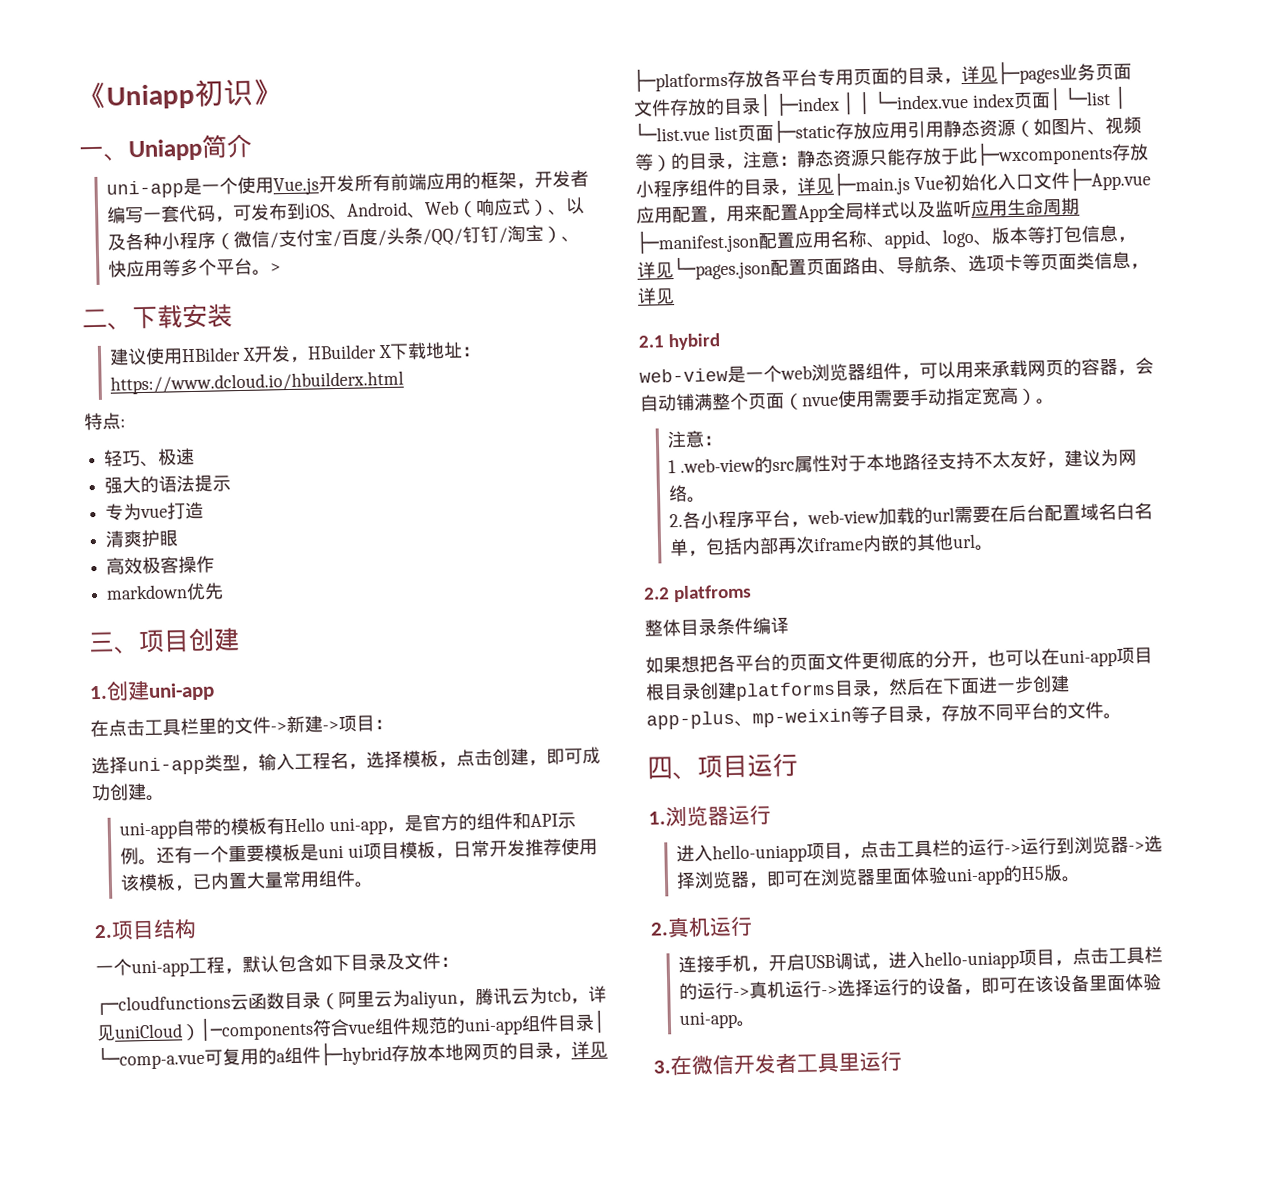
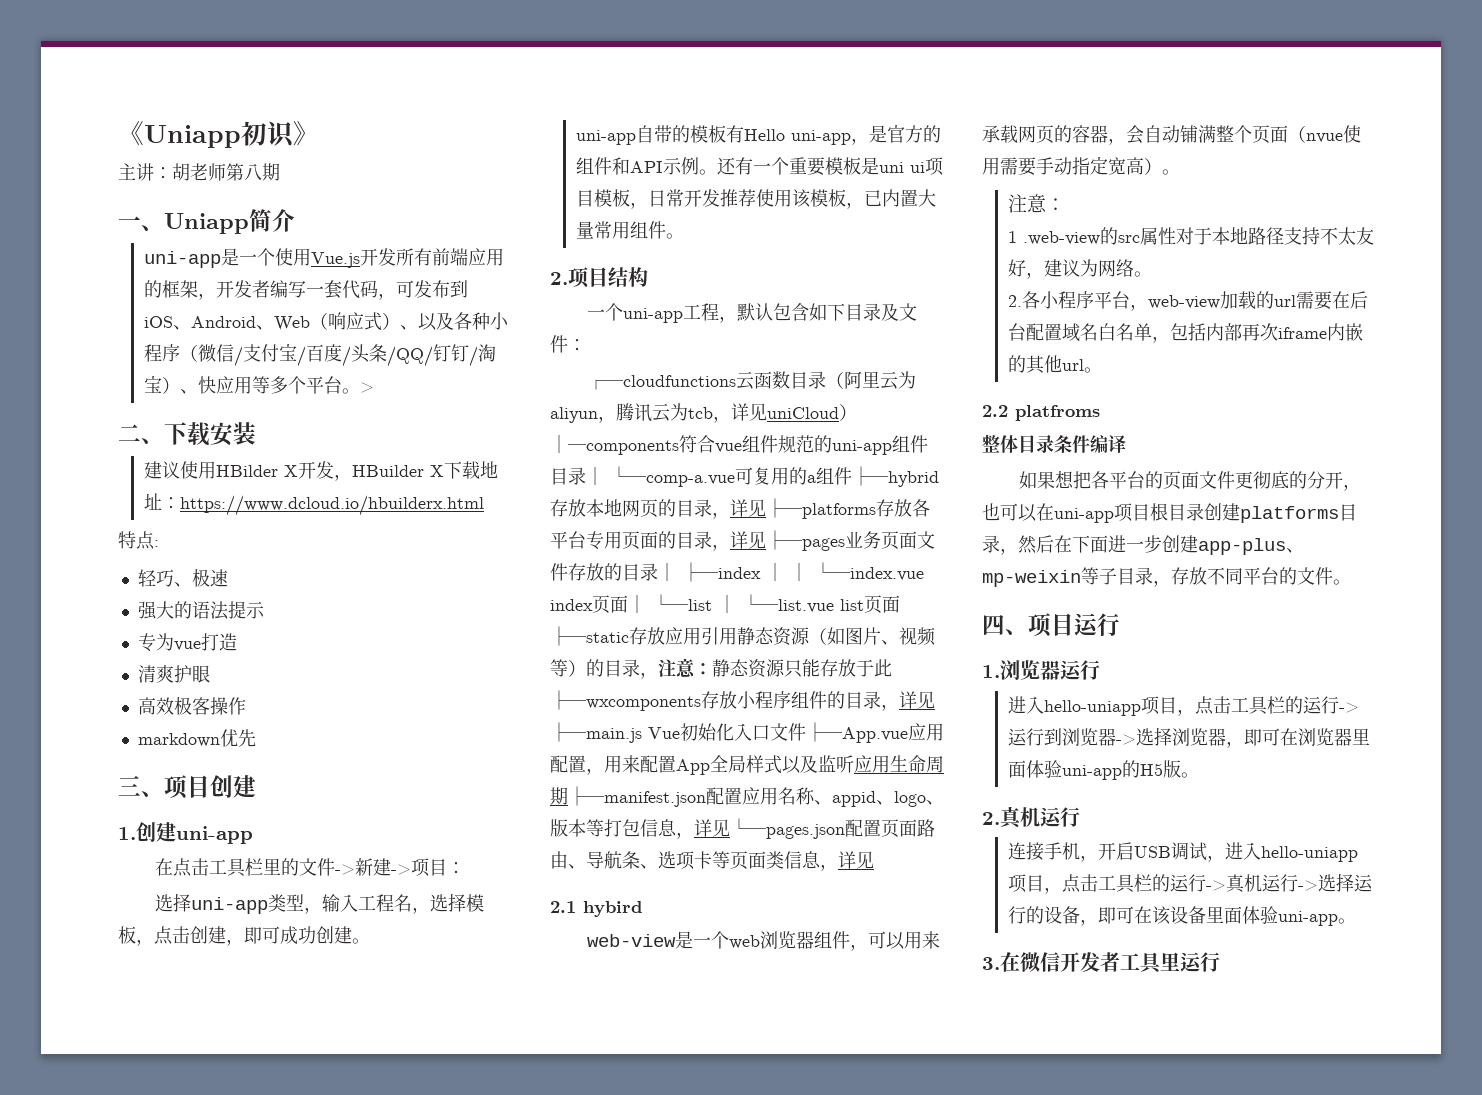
(282, 92) none -> [118,163,280,181] // 主讲：胡老师第八期

